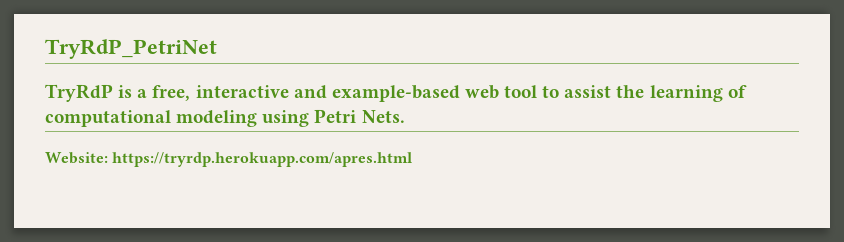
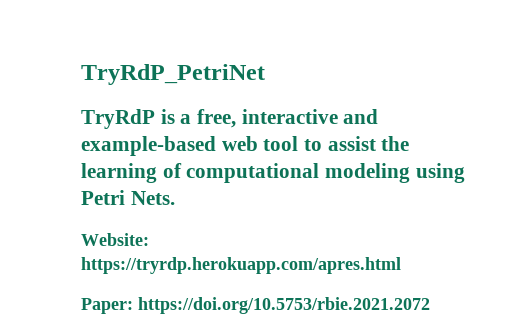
(413, 159) none -> [81,297,430,314] // Paper: https://doi.org/10.5753/rbie.2021.2072

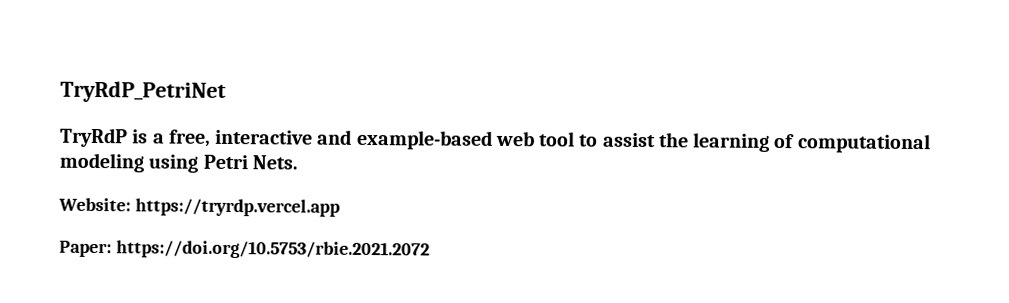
[81,257,401,274] https://tryrdp.herokuapp.com/apres.html -> [134,198,340,217] https://tryrdp.vercel.app

